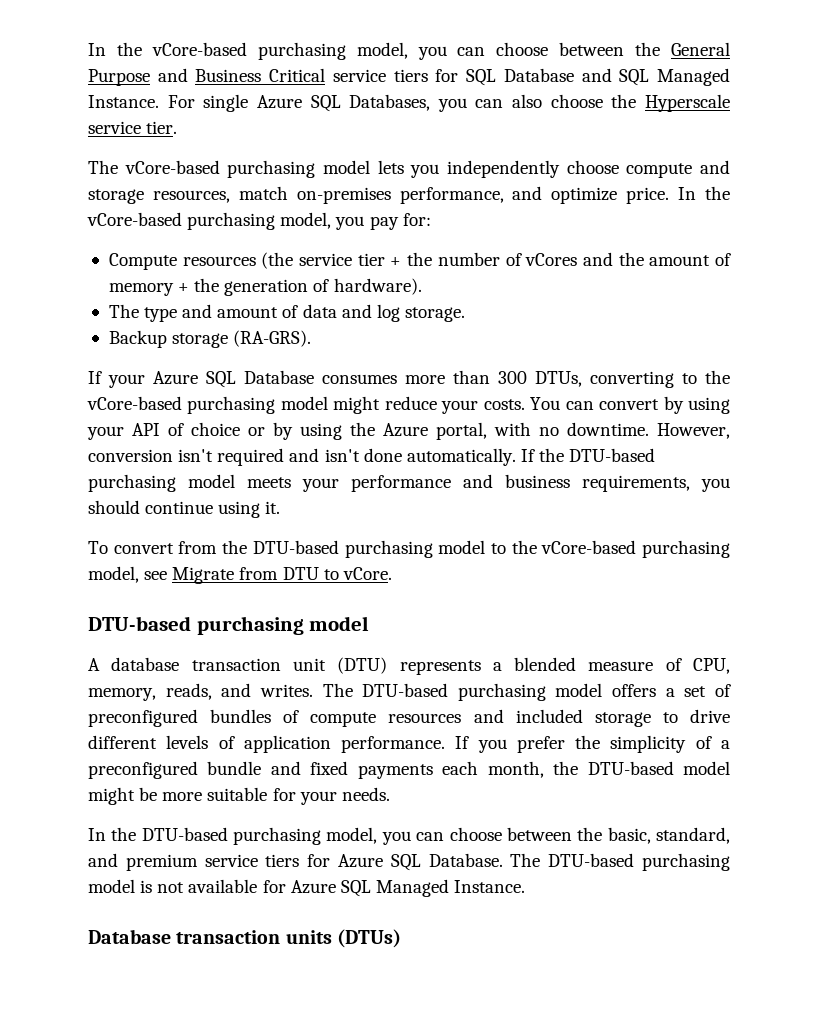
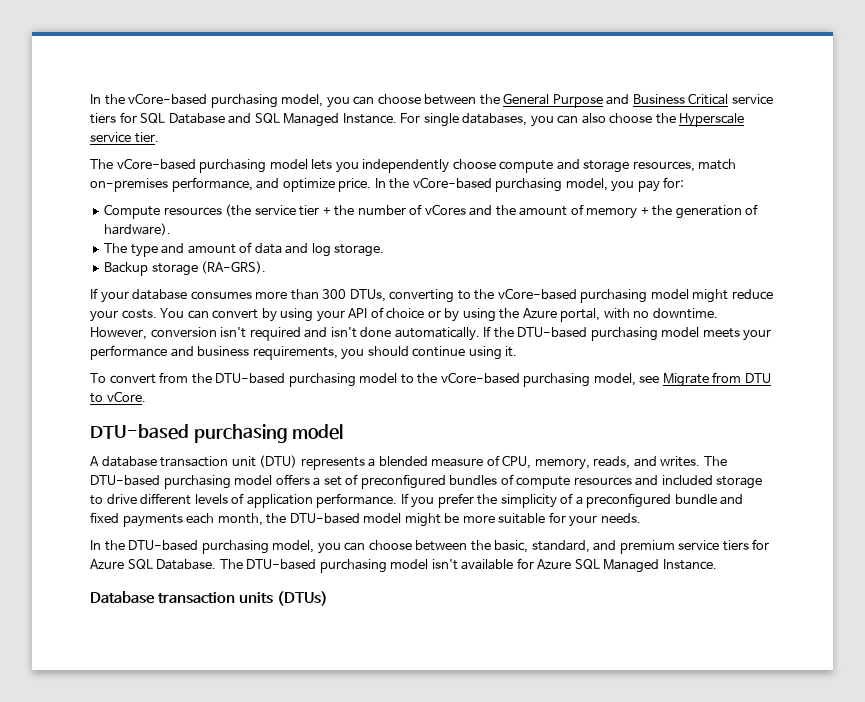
[256,94,431,112] Azure SQL Databases, -> [462,113,528,126] databases,
[153,370,314,388] Azure SQL Database -> [132,289,188,300] database
[140,880,185,893] is not -> [431,559,458,570] isn't

